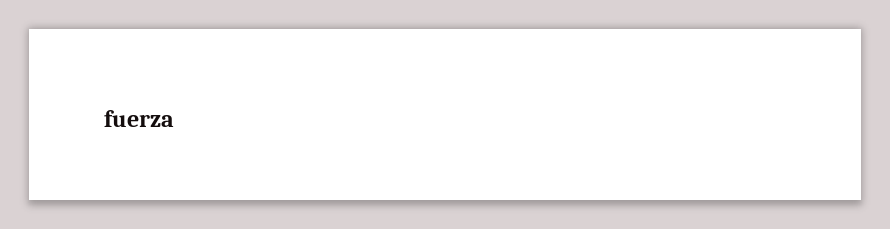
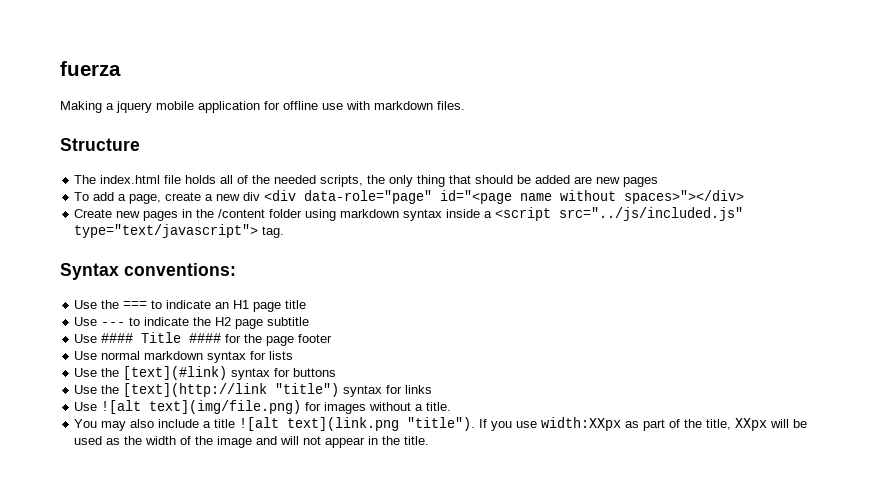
(174, 118) none -> [60,101,465,113] [60,138,140,151] [74,175,659,187] [74,190,745,204] [74,207,744,221] [74,224,285,238] [60,263,236,280] [74,300,307,312] [74,317,310,329] [74,332,333,346] [74,351,294,363] [74,366,337,380] [74,383,433,397] [74,400,452,414] [74,417,808,431] [74,436,430,448] // Making a jquery mobile application for offline use with markdown files. // Structure // The index.html file holds all of the needed scripts, the only thing that should be added are new pages // To add a page, create a new div <div data-role="page" id="<page name without spaces>"></div> // Create new pages in the /content folder using markdown syntax inside a <script src="../js/included.js" type="text/javascript"> tag. // Syntax conventions: // Use the === to indicate an H1 page title // Use --- to indicate the H2 page subtitle // Use #### Title #### for the page footer // Use normal markdown syntax for lists // Use the [text](#link) syntax for buttons // Use the [text](http://link "title") syntax for links // Use ![alt text](img/file.png) for images without a title. // You may also include a title ![alt text](link.png "title"). If you use width:XXpx as part of the title, XXpx will be used as the width of the image and will not appear in the title.

